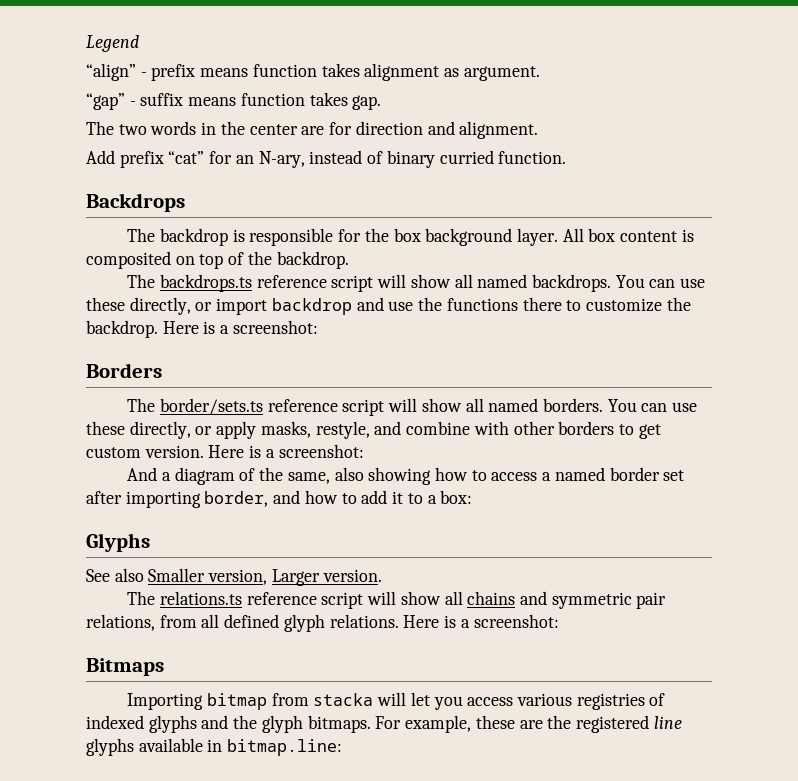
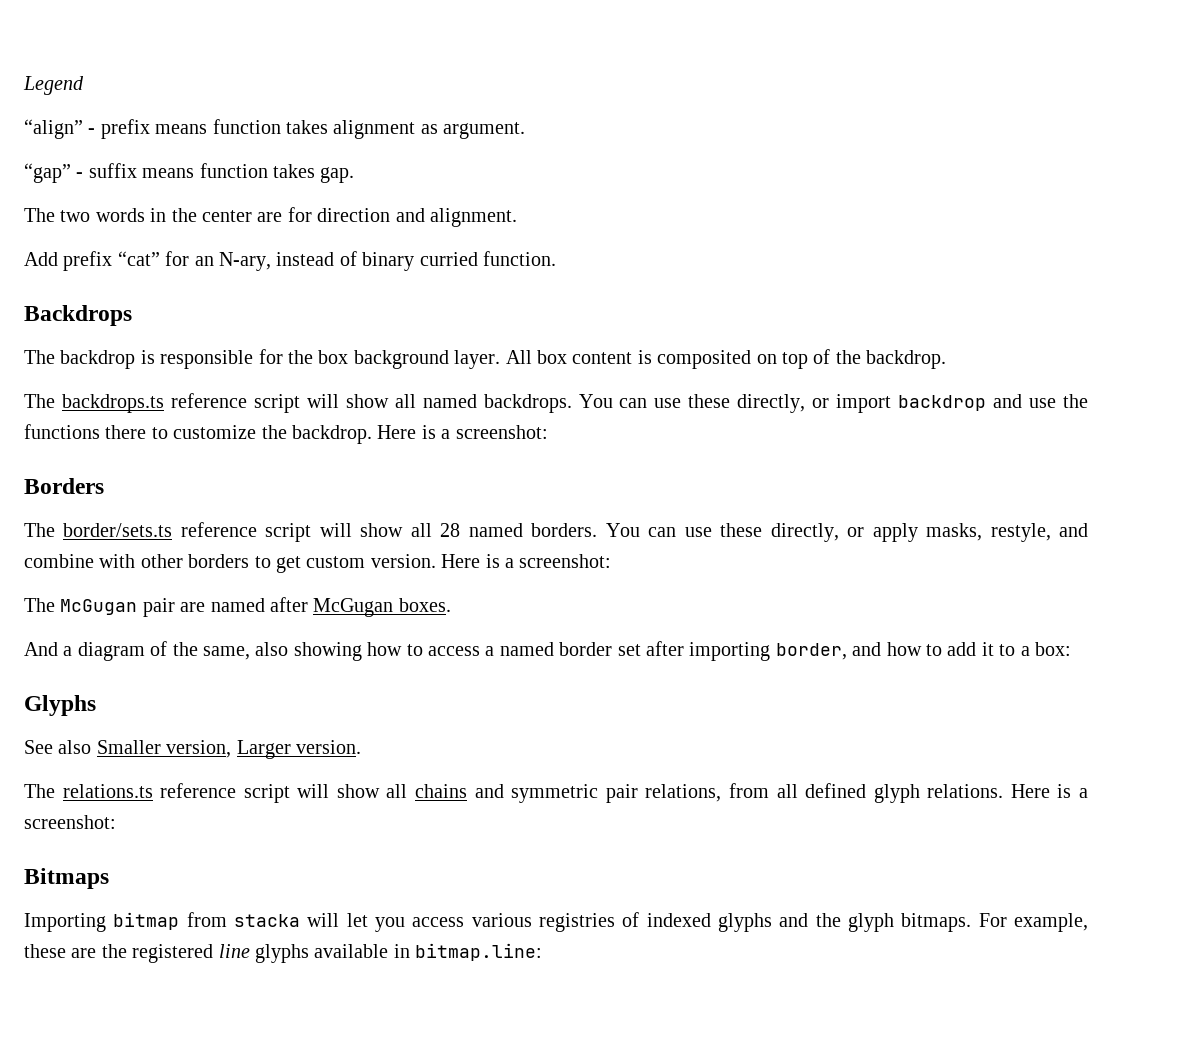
(484, 405) none -> [440,523,461,537] 28
(364, 451) none -> [24,597,451,617] // The McGugan pair are named after McGugan boxes.

